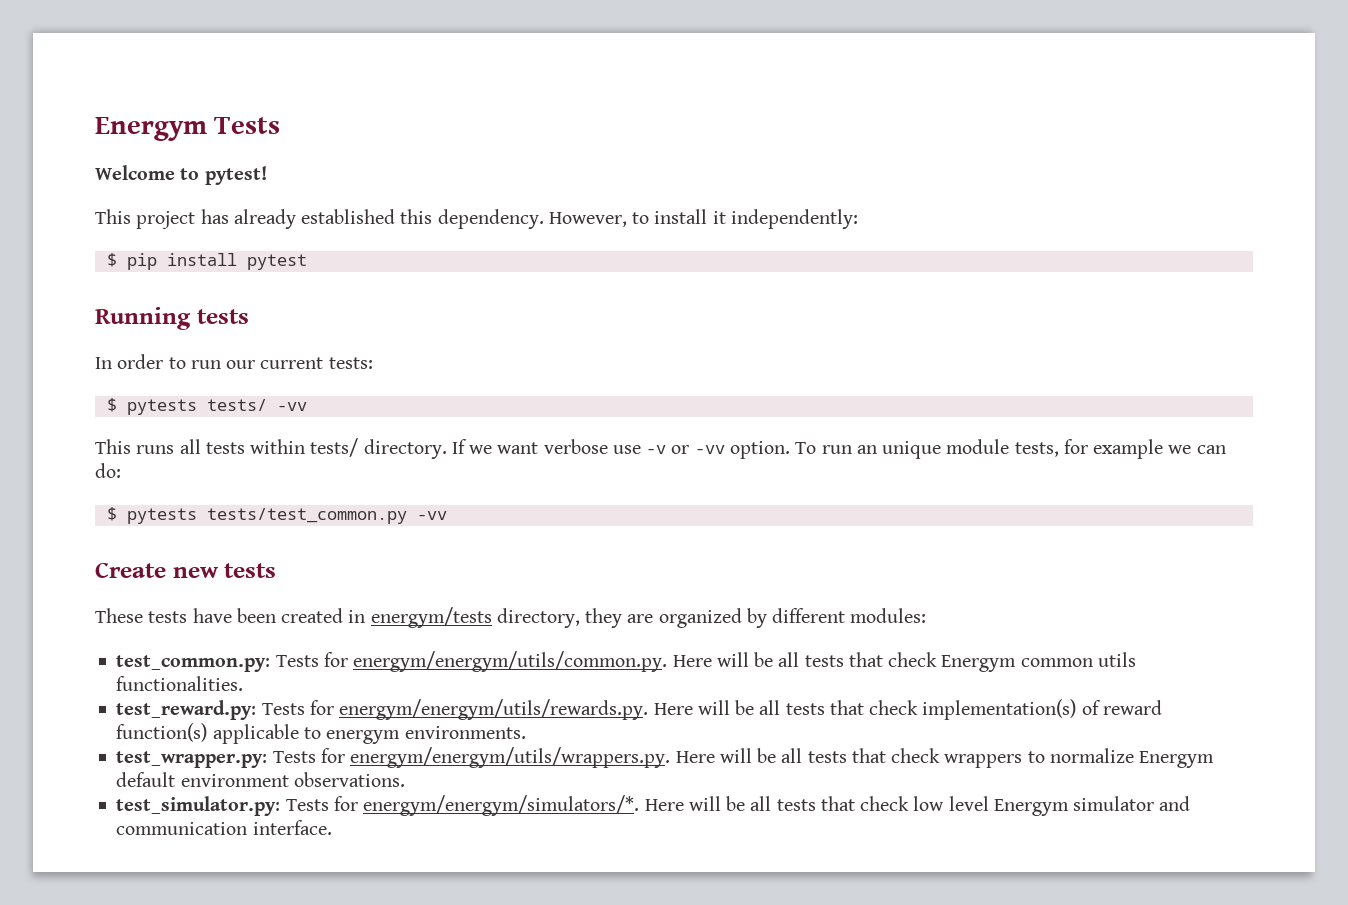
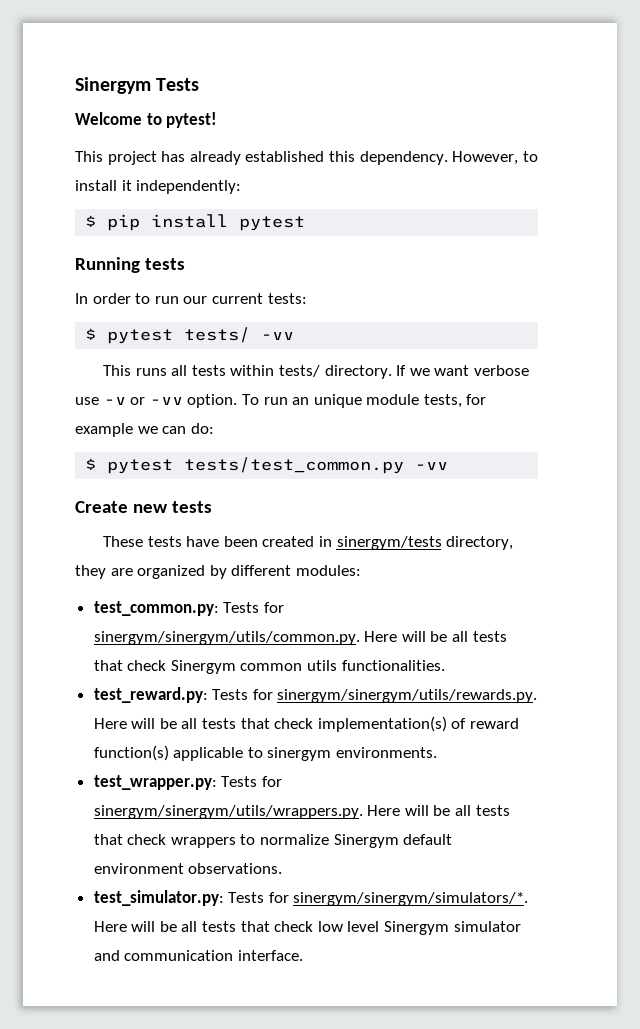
[95,117,207,141] Energym -> [75,77,151,94] Sinergym
[126,399,197,415] pytests -> [107,329,174,344] pytest
[126,508,197,524] pytests -> [107,459,174,474] pytest
[370,607,492,628] energym/tests -> [336,536,442,550] sinergym/tests
[353,651,1017,672] energym/energym/utils/common.py. Here will be all tests that check Energym -> [93,631,507,645] [93,660,236,674] sinergym/sinergym/utils/common.py. Here will be all tests that check Sinergym
[339,699,649,720] energym/energym/utils/rewards.py. -> [277,689,538,703] sinergym/sinergym/utils/rewards.py.
[326,730,401,744] energym -> [267,747,332,761] sinergym
[350,747,671,768] energym/energym/utils/wrappers.py. -> [93,805,363,819] sinergym/sinergym/utils/wrappers.py.
[1139,751,1215,768] Energym -> [333,834,399,848] Sinergym
[363,795,640,816] energym/energym/simulators/*. -> [293,892,529,906] sinergym/sinergym/simulators/*.
[993,799,1069,816] Energym -> [384,921,450,935] Sinergym

